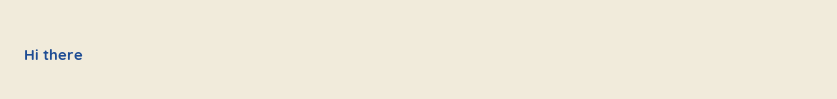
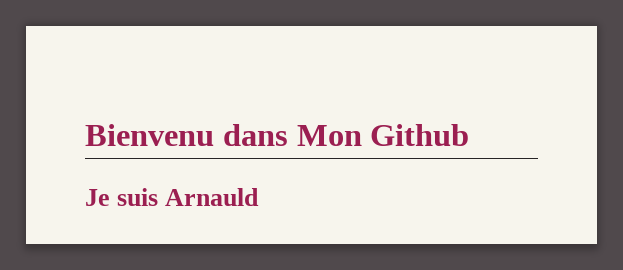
[24,49,84,60] Hi there -> [85,124,470,146] [85,188,260,206] Bienvenu dans Mon Github // Je suis Arnauld

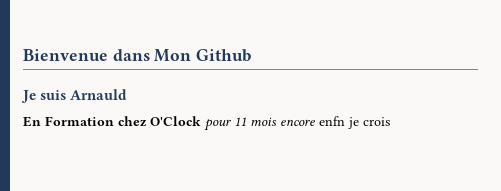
[85,124,214,146] Bienvenu -> [23,49,108,61] Bienvenue
(260, 197) none -> [23,116,390,131] // En Formation chez O'Clock pour 11 mois encore enfn je crois

